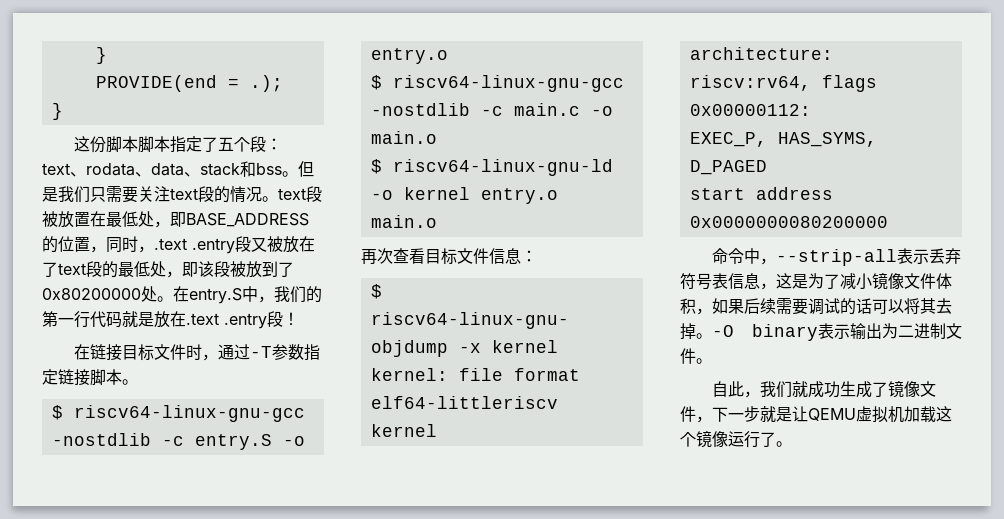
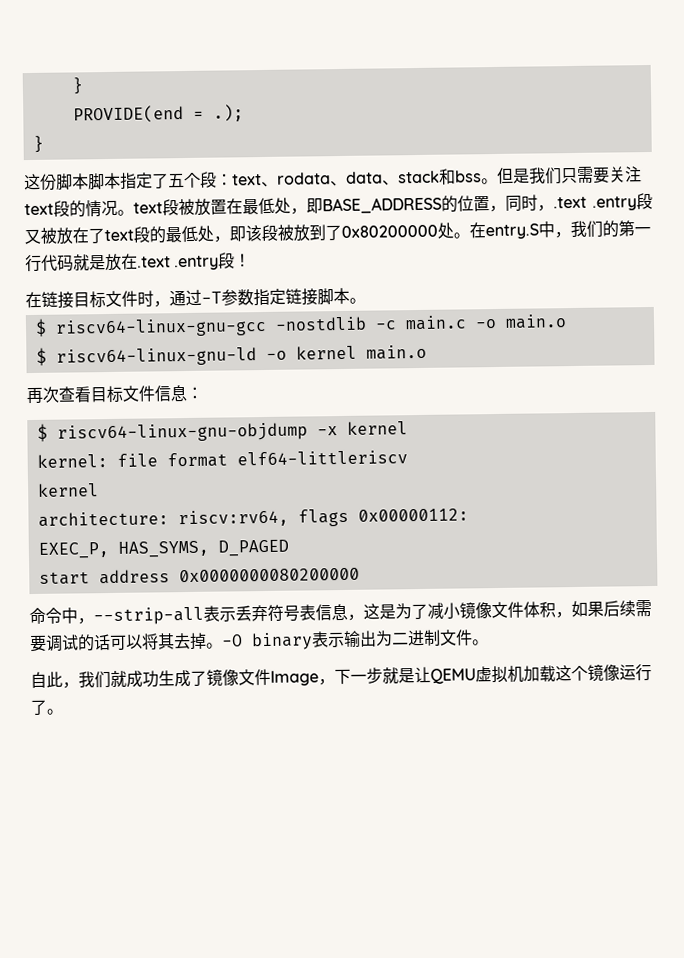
[51,405,305,422] [51,433,305,450] [370,48,448,64] // $ riscv64-linux-gnu-gcc -nostdlib -c entry.S -o entry.o -> (366, 300) none
[480,188,558,204] entry.o -> (357, 352) none
(696, 414) none -> [270,670,319,686] Image

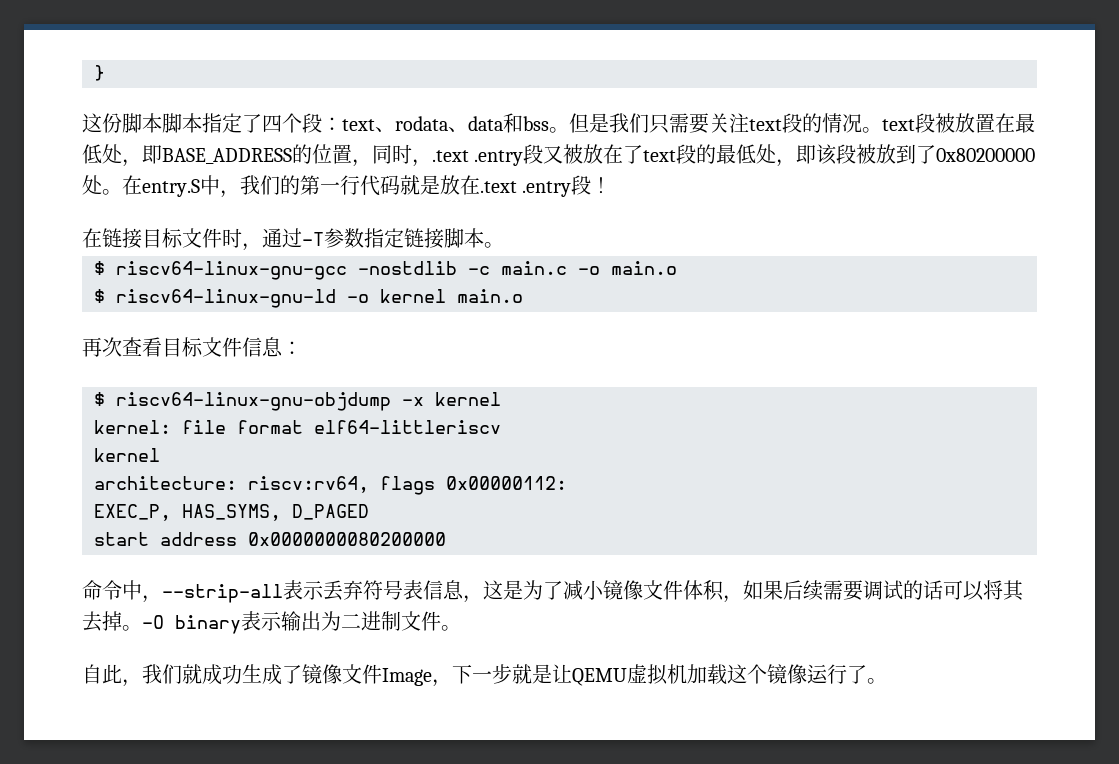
[71,77,84,95] [72,104,244,124] [32,135,44,153] } // PROVIDE(end = .); // } -> [94,65,105,81] }
[168,173,185,188] 五 -> [262,115,282,132] 四
[382,170,440,186] 、stack -> (503, 123) none

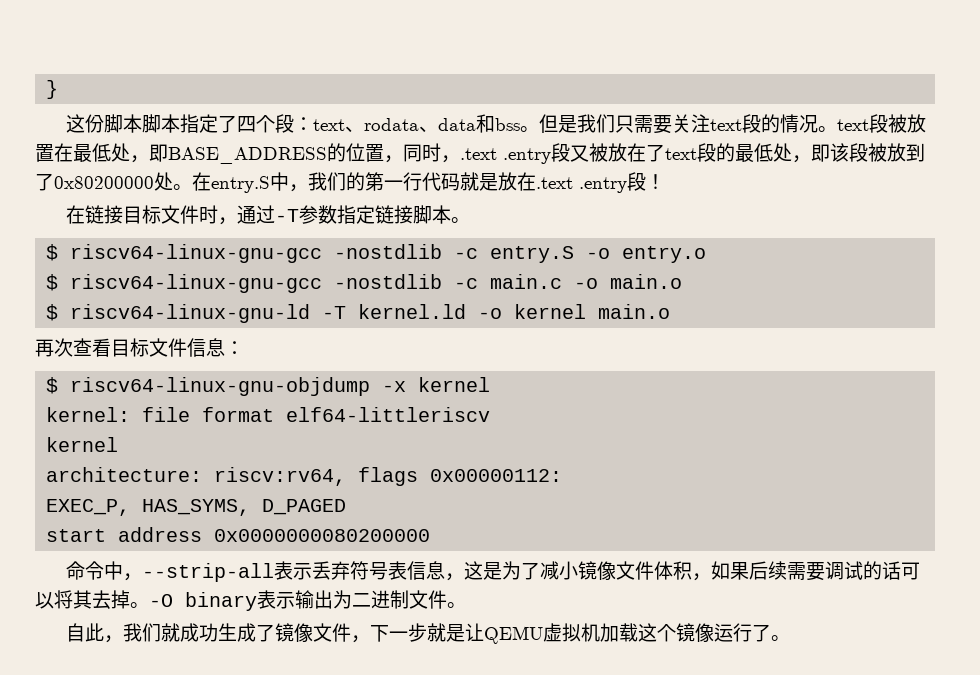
(504, 245) none -> [46,244,707,263] // $ riscv64-linux-gnu-gcc -nostdlib -c entry.S -o entry.o
(336, 298) none -> [322,304,467,319] -T kernel.ld
[382,668,432,686] Image -> (352, 632) none

